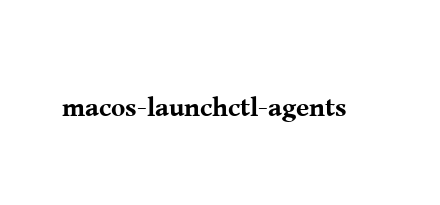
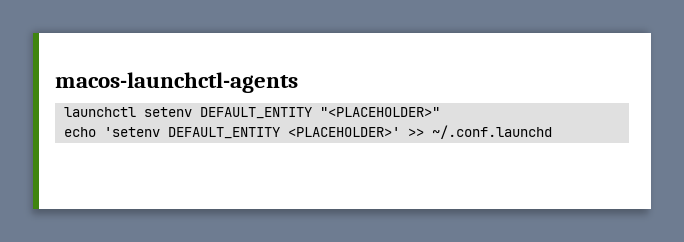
(347, 109) none -> [63,107,440,119] [63,125,552,139] // launchctl setenv DEFAULT_ENTITY "<PLACEHOLDER>" // echo 'setenv DEFAULT_ENTITY <PLACEHOLDER>' >> ~/.conf.launchd

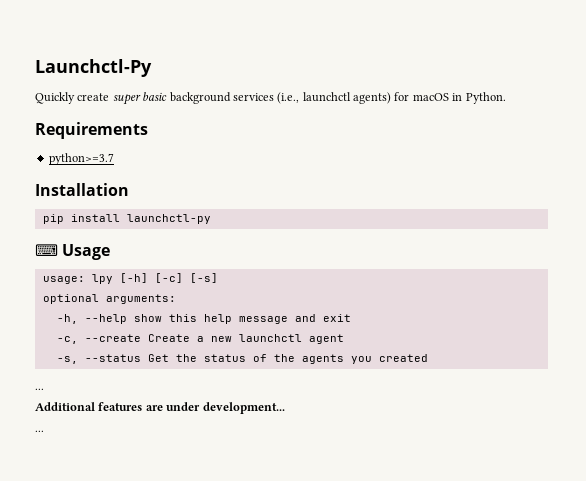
[55,72,298,93] [63,107,440,119] [63,125,552,139] macos-launchctl-agents // launchctl setenv DEFAULT_ENTITY "<PLACEHOLDER>" // echo 'setenv DEFAULT_ENTITY <PLACEHOLDER>' >> ~/.conf.launchd -> [35,59,152,77] [35,92,506,105] [35,122,148,139] [48,153,114,165] [35,183,129,196] [42,214,211,224] [35,244,111,260] [42,273,218,284] [42,294,176,304] [56,314,351,324] [56,334,344,344] [56,354,428,364] [35,388,44,390] [35,402,285,414] [35,430,44,432] Launchctl-Py // Quickly create super basic background services (i.e., launchctl agents) for macOS in Python. // Requirements // python>=3.7 // Installation // pip install launchctl-py // ⌨ Usage // usage: lpy [-h] [-c] [-s] // optional arguments: // -h, --help show this help message and exit // -c, --create Create a new launchctl agent // -s, --status Get the status of the agents you created // ... // Additional features are under development... // ...

